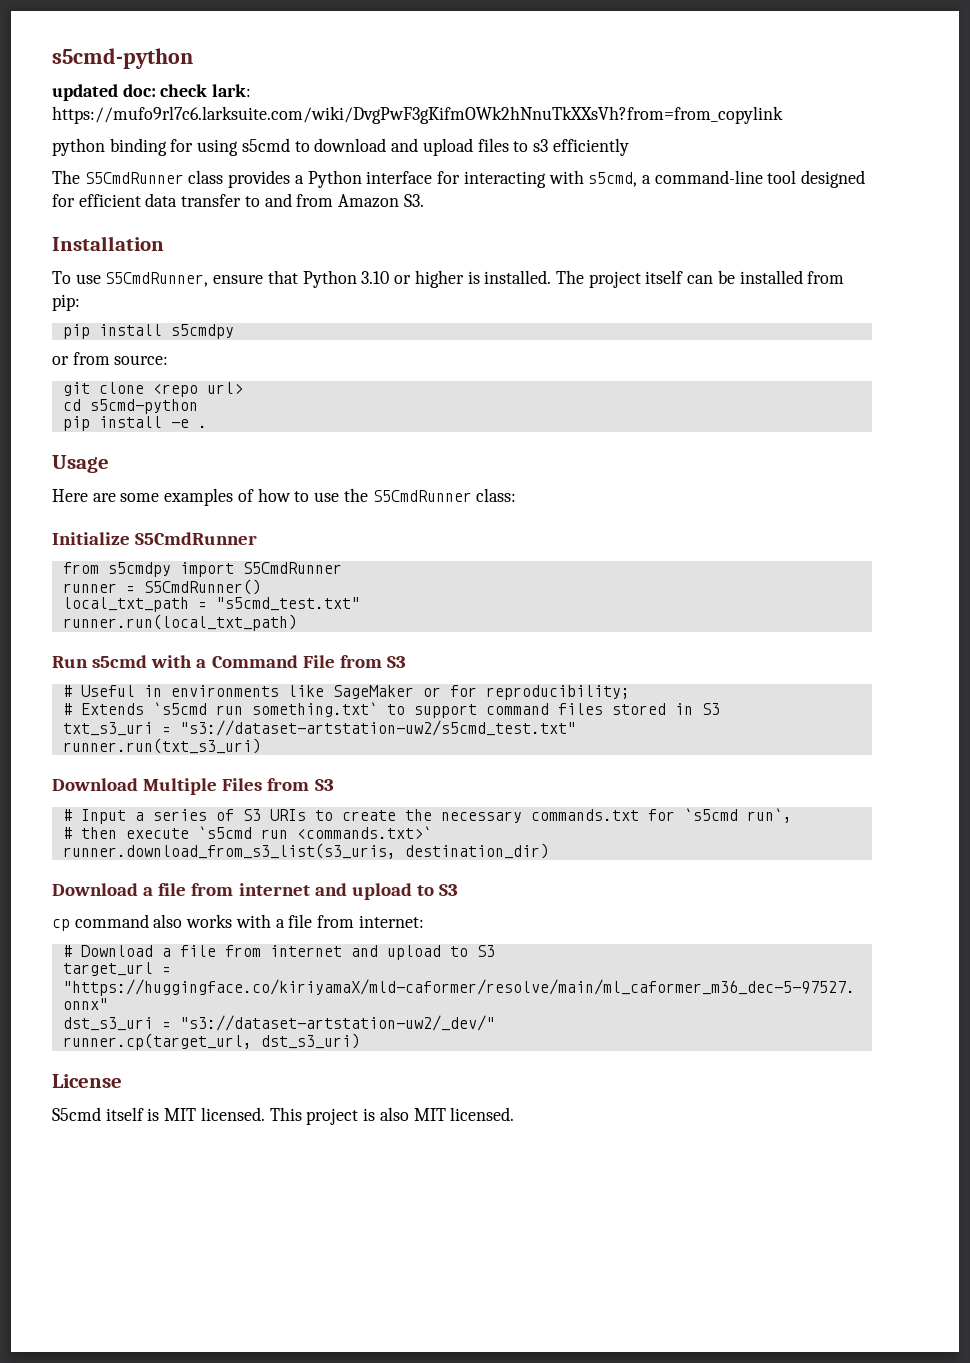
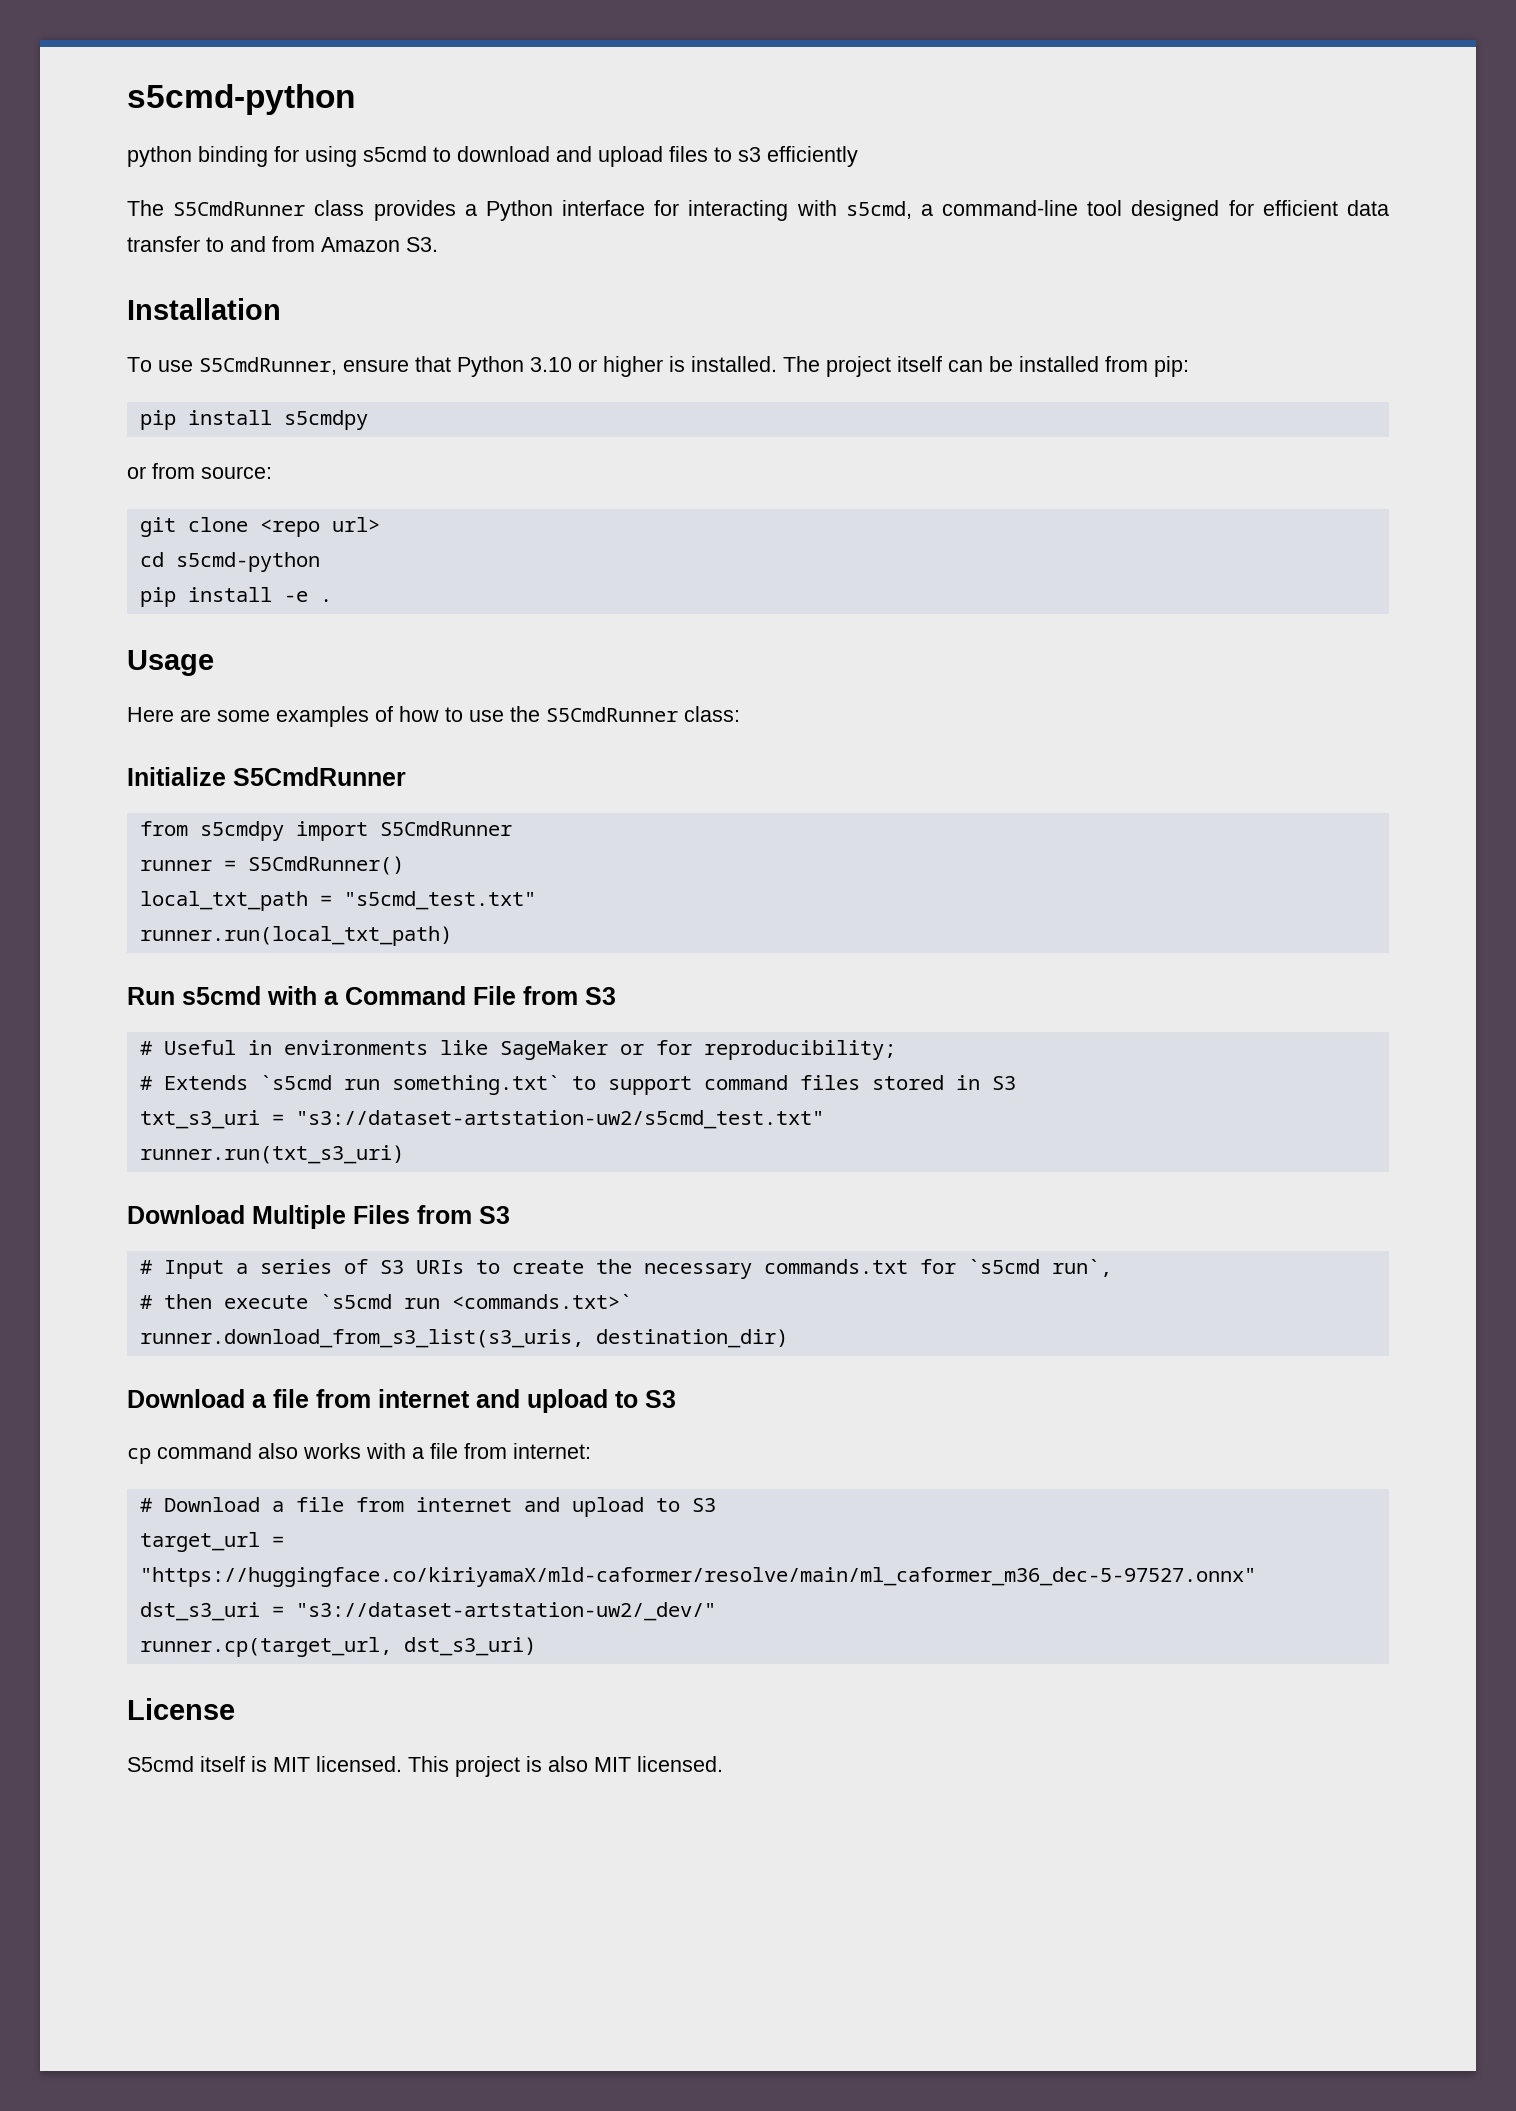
[52,48,193,69] [52,84,252,101] [52,106,783,124] s5cmd-python // updated doc: check lark: https://mufo9rl7c6.larksuite.com/wiki/DvgPwF3gKifmOWk2hNnuTkXXsVh?from=from_copylink -> [127,84,355,115] s5cmd-python

